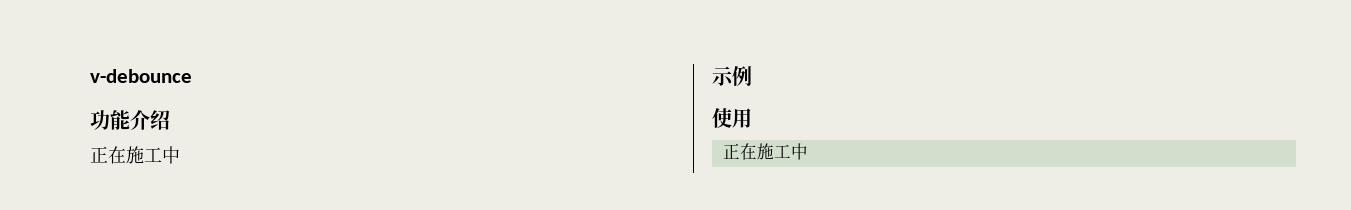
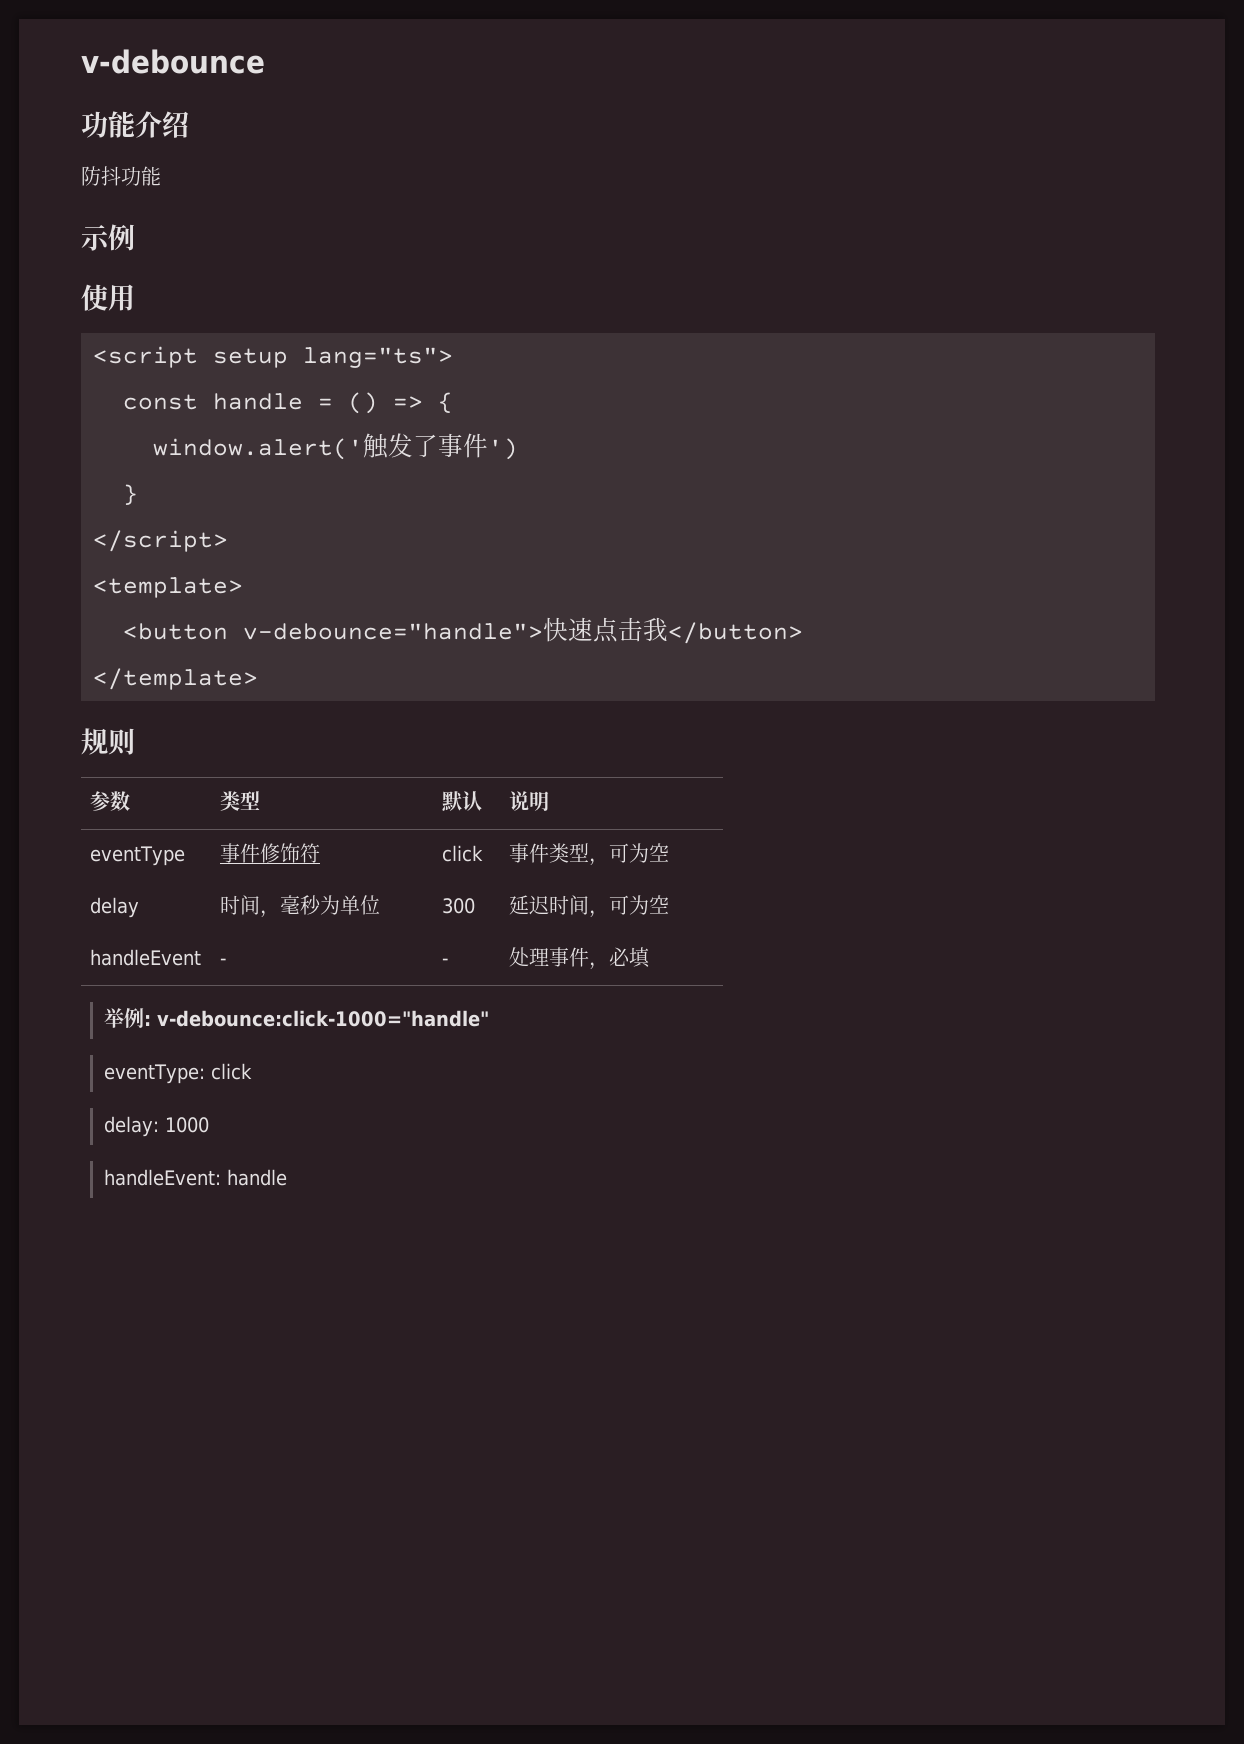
[90,146,180,164] 正在施工中 -> [81,166,161,186] 防抖功能
[722,143,808,160] 正在施工中 -> [93,346,453,368] [123,392,453,414] [153,433,518,460] [123,484,138,505] [93,530,228,552] [93,577,243,598] [123,617,803,644] [93,668,258,690] [81,728,135,756] [90,791,131,811] [220,791,261,811] [442,791,483,812] [509,791,550,811] [90,846,186,866] [220,843,321,863] [442,845,484,862] [509,843,670,866] [90,897,140,918] [220,895,381,918] [442,898,476,914] [509,895,670,918] [90,949,202,966] [220,958,228,965] [442,958,450,965] [509,947,652,970] [104,1007,490,1028] [104,1063,253,1084] [104,1116,210,1137] [104,1169,288,1186] <script setup lang="ts"> // const handle = () => { // window.alert('触发了事件') // } // </script> // <template> // <button v-debounce="handle">快速点击我</button> // </template> // 规则 // 参数 | 类型 | 默认 | 说明 // eventType | 事件修饰符 | click | 事件类型，可为空 // delay | 时间，毫秒为单位 | 300 | 延迟时间，可为空 // handleEvent | - | - | 处理事件，必填 // 举例: v-debounce:click-1000="handle" // eventType: click // delay: 1000 // handleEvent: handle

